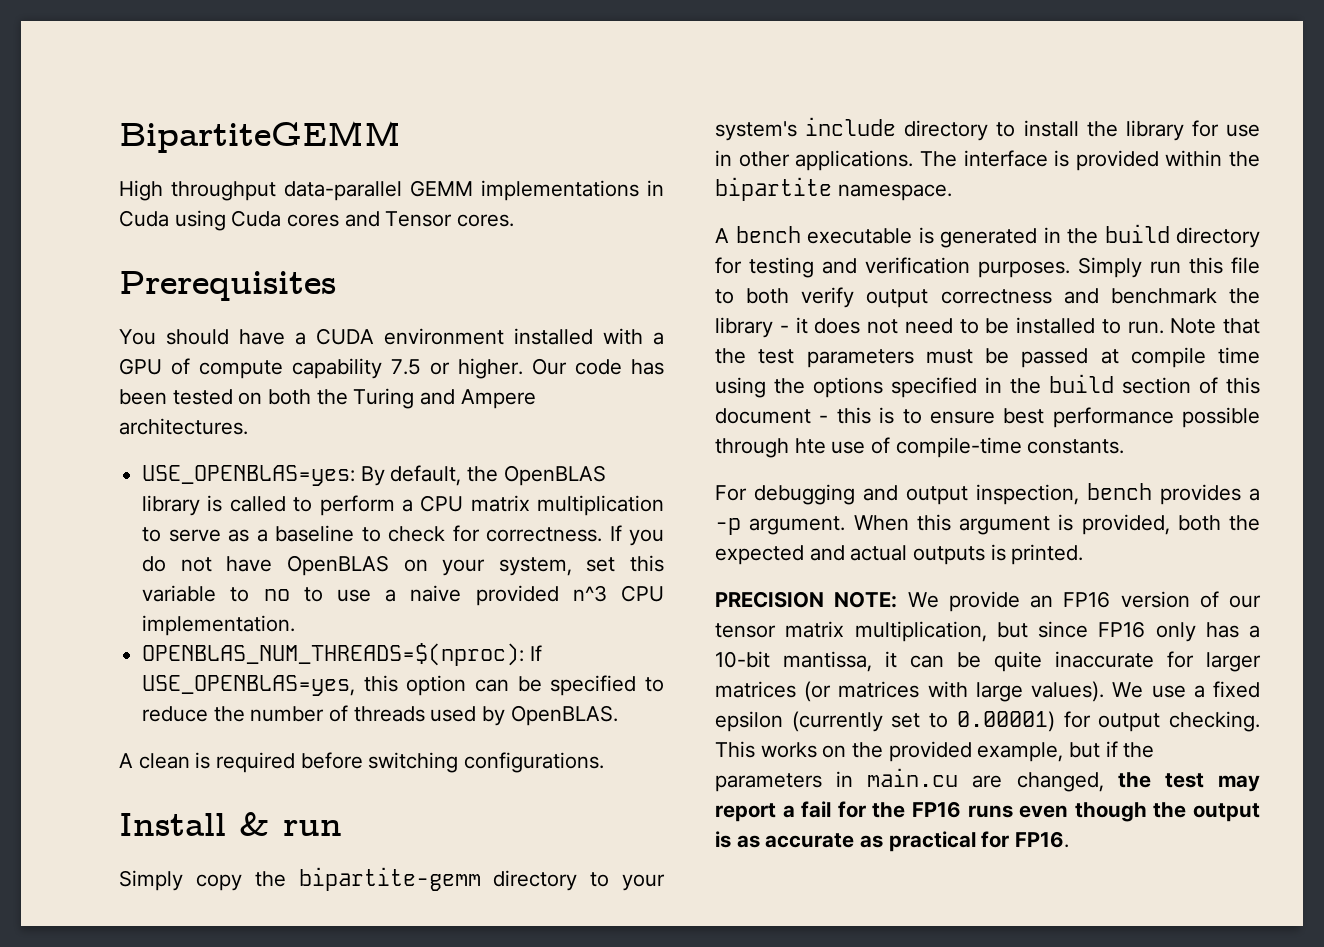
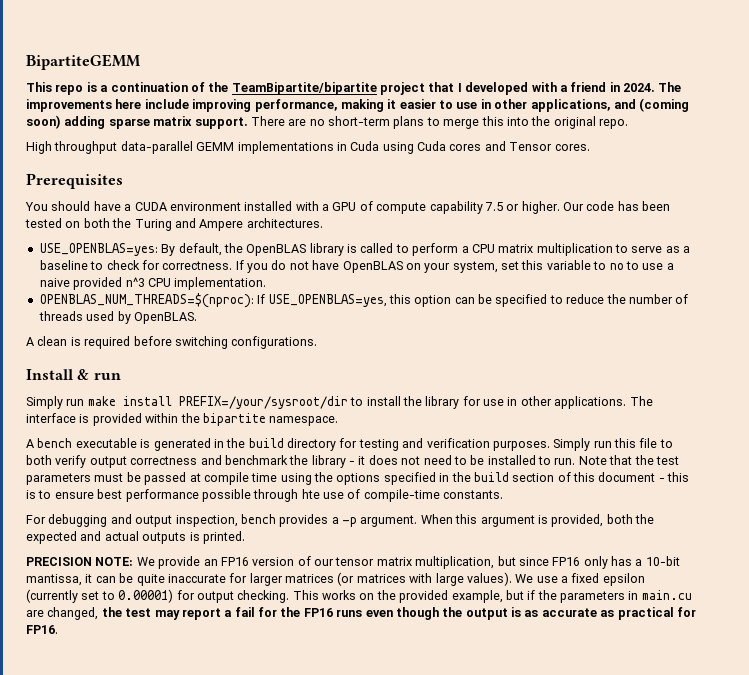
(401, 137) none -> [26,82,682,95] [26,98,690,112] [26,115,628,129] // This repo is a continuation of the TeamBipartite/bipartite project that I developed with a friend in 2024. The improvements here include improving performance, making it easier to use in other applications, and (coming soon) adding sparse matrix support. There are no short-term plans to merge this into the original repo.
[195,867,665,891] [715,117,989,141] copy the bipartite-gemm directory to your system's include directory -> [66,396,348,409] run make install PREFIX=/your/sysroot/dir

